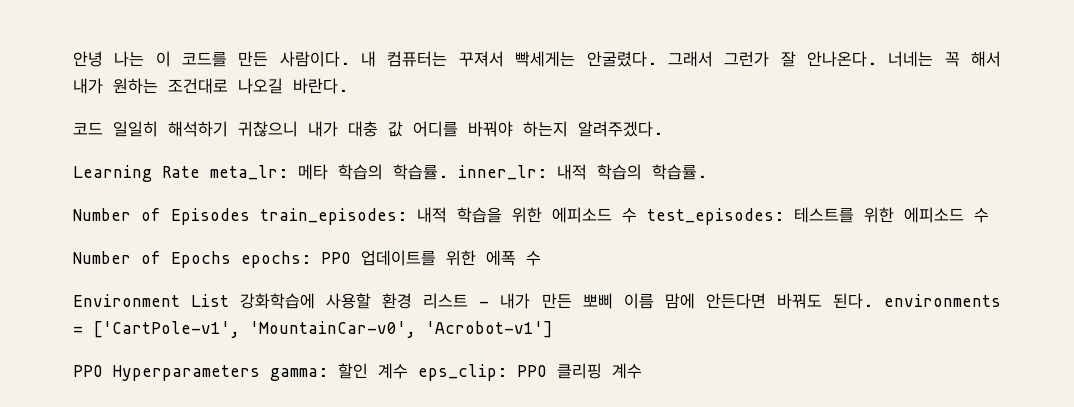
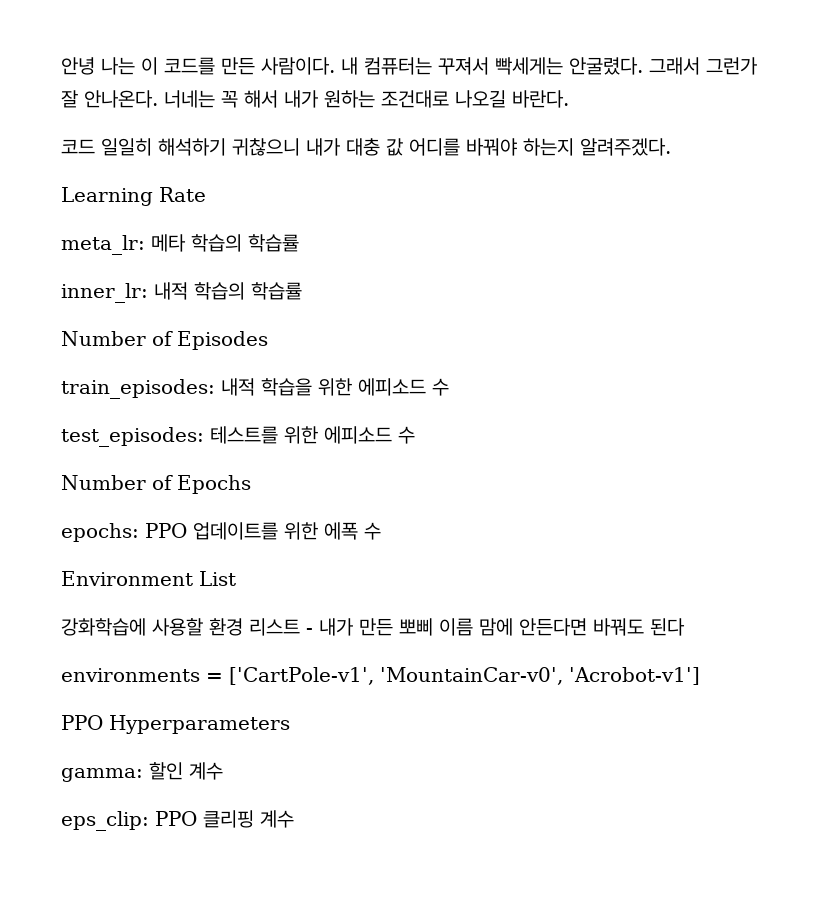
(200, 172) none -> (206, 194) //
[393,164,448,180] 학습률. -> [248,234,299,252] 학습률 //
[652,164,707,180] 학습률. -> [251,282,302,300] 학습률
(250, 216) none -> (268, 340) //
(637, 215) none -> (449, 387) //
(231, 259) none -> (251, 484) //
(230, 300) none -> (236, 578) //
[832,293,873,309] 된다. -> [650,618,685,636] 된다 //
(260, 373) none -> (290, 724) //
(408, 371) none -> (223, 771) //

